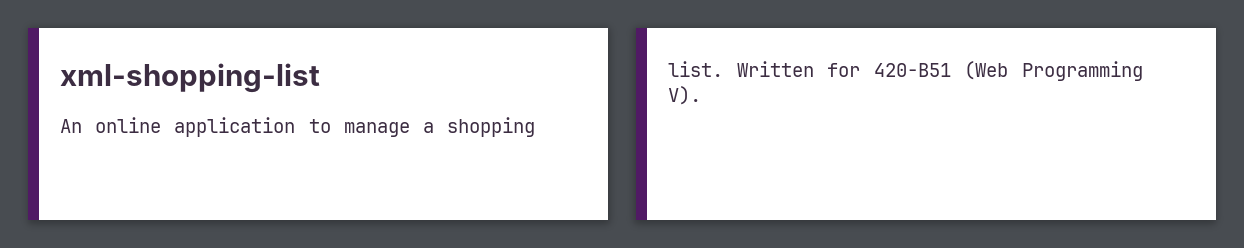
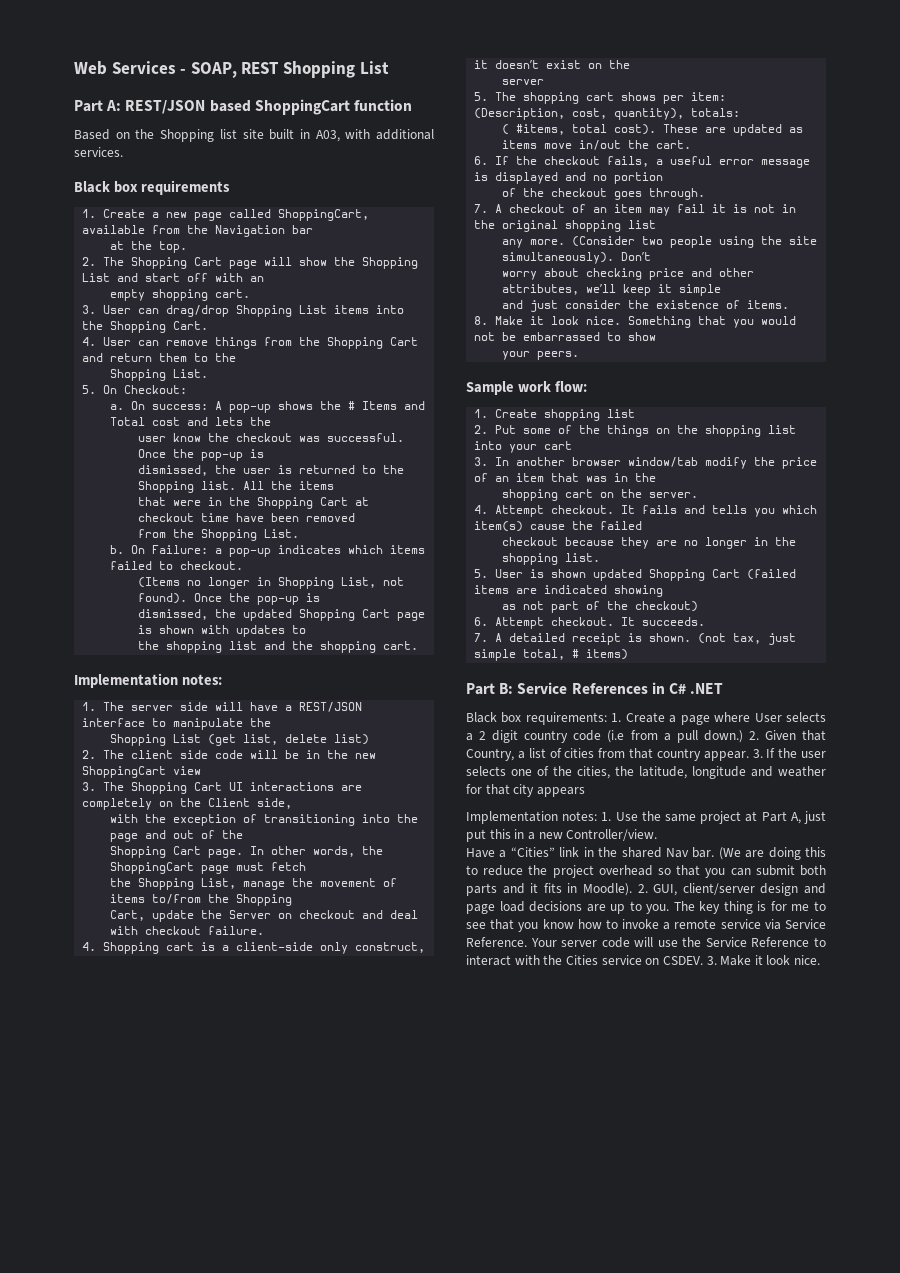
[60,63,320,93] [60,117,535,137] [668,61,1143,81] [668,86,701,105] xml-shopping-list // An online application to manage a shopping list. Written for 420-B51 (Web Programming V). -> [74,61,389,78] [74,99,412,115] [74,129,434,142] [74,147,123,157] [74,180,230,195] [82,209,370,221] [82,225,314,237] [110,241,188,253] [82,257,419,269] [82,273,265,282] [110,289,251,301] [82,305,405,317] [82,321,209,333] [82,337,419,349] [82,353,237,362] [110,369,209,381] [82,385,188,394] [110,401,426,413] [110,417,272,426] [138,433,405,442] [138,449,265,461] [138,465,405,476] [138,481,335,493] [138,497,370,509] [138,513,356,522] [138,529,300,541] [110,545,426,557] [110,561,244,570] [138,577,405,589] [138,593,321,605] [138,609,426,621] [138,625,307,637] [138,641,419,653] [74,673,222,688] [82,702,363,712] [82,718,272,730] [110,734,370,746] [82,750,377,759] [82,766,202,778] [82,782,363,794] [82,798,293,810] [110,814,419,826] [110,830,244,842] [110,846,384,858] [110,862,307,874] [110,878,398,890] [110,894,293,906] [110,910,419,922] [110,926,265,935] [82,942,426,954] [474,60,631,69] [502,79,545,85] [474,92,727,104] [474,108,741,120] [502,124,804,136] [502,140,692,150] [474,156,811,168] [474,172,664,184] [502,188,706,200] [474,204,797,216] [474,220,657,232] [502,236,818,248] [502,252,652,264] [502,268,755,280] [502,284,722,296] [502,300,790,312] [474,316,797,328] [474,332,657,341] [502,351,580,360] [466,381,587,395] [474,409,636,421] [474,425,797,437] [474,441,573,453] [474,457,818,469] [474,473,657,482] [502,489,699,501] [474,505,818,517] [474,521,643,532] [502,537,797,549] [502,553,601,565] [474,569,797,581] [474,585,664,597] [502,601,699,613] [474,617,706,629] [474,633,797,645] [474,649,629,661] [466,682,724,695] [466,712,827,725] [466,730,826,743] [466,748,826,761] [466,766,826,779] [466,784,585,797] [466,811,826,824] [466,829,658,842] [466,847,826,860] [466,865,826,878] [466,883,826,896] [466,901,826,914] [466,919,826,932] [466,937,826,948] [466,955,821,966] Web Services - SOAP, REST Shopping List // Part A: REST/JSON based ShoppingCart function // Based on the Shopping list site built in A03, with additional services. // Black box requirements // 1. Create a new page called ShoppingCart, available from the Navigation bar // at the top. // 2. The Shopping Cart page will show the Shopping List and start off with an // empty shopping cart. // 3. User can drag/drop Shopping List items into the Shopping Cart. // 4. User can remove things from the Shopping Cart and return them to the // Shopping List. // 5. On Checkout: // a. On success: A pop-up shows the # Items and Total cost and lets the // user know the checkout was successful. Once the pop-up is // dismissed, the user is returned to the Shopping list. All the items // that were in the Shopping Cart at checkout time have been removed // from the Shopping List. // b. On Failure: a pop-up indicates which items failed to checkout. // (Items no longer in Shopping List, not found). Once the pop-up is // dismissed, the updated Shopping Cart page is shown with updates to // the shopping list and the shopping cart. // Implementation notes: // 1. The server side will have a REST/JSON interface to manipulate the // Shopping List (get list, delete list) // 2. The client side code will be in the new ShoppingCart view // 3. The Shopping Cart UI interactions are completely on the Client side, // with the exception of transitioning into the page and out of the // Shopping Cart page. In other words, the ShoppingCart page must fetch // the Shopping List, manage the movement of items to/from the Shopping // Cart, update the Server on checkout and deal with checkout failure. // 4. Shopping cart is a client-side only construct, it doesn’t exist on the // server // 5. The shopping cart shows per item: (Description, cost, quantity), totals: // ( #items, total cost). These are updated as items move in/out the cart. // 6. If the checkout fails, a useful error message is displayed and no portion // of the checkout goes through. // 7. A checkout of an item may fail it is not in the original shopping list // any more. (Consider two people using the site simultaneously). Don’t // worry about checking price and other attributes, we’ll keep it simple // and just consider the existence of items. // 8. Make it look nice. Something that you would not be embarrassed to show // your peers. // Sample work flow: // 1. Create shopping list // 2. Put some of the things on the shopping list into your cart // 3. In another browser window/tab modify the price of an item that was in the // shopping cart on the server. // 4. Attempt checkout. It fails and tells you which item(s) cause the failed // checkout because they are no longer in the shopping list. // 5. User is shown updated Shopping Cart (failed items are indicated showing // as not part of the checkout) // 6. Attempt checkout. It succeeds. // 7. A detailed receipt is shown. (not tax, just simple total, # items) // Part B: Service References in C# .NET // Black box requirements: 1. Create a page where User selects a 2 digit country code (i.e from a pull down.) 2. Given that Country, a list of cities from that country appear. 3. If the user selects one of the cities, the latitude, longitude and weather for that city appears // Implementation notes: 1. Use the same project at Part A, just put this in a new Controller/view. // Have a “Cities” link in the shared Nav bar. (We are doing this to reduce the project overhead so that you can submit both parts and it fits in Moodle). 2. GUI, client/server design and page load decisions are up to you. The key thing is for me to see that you know how to invoke a remote service via Service Reference. Your server code will use the Service Reference to interact with the Cities service on CSDEV. 3. Make it look nice.

